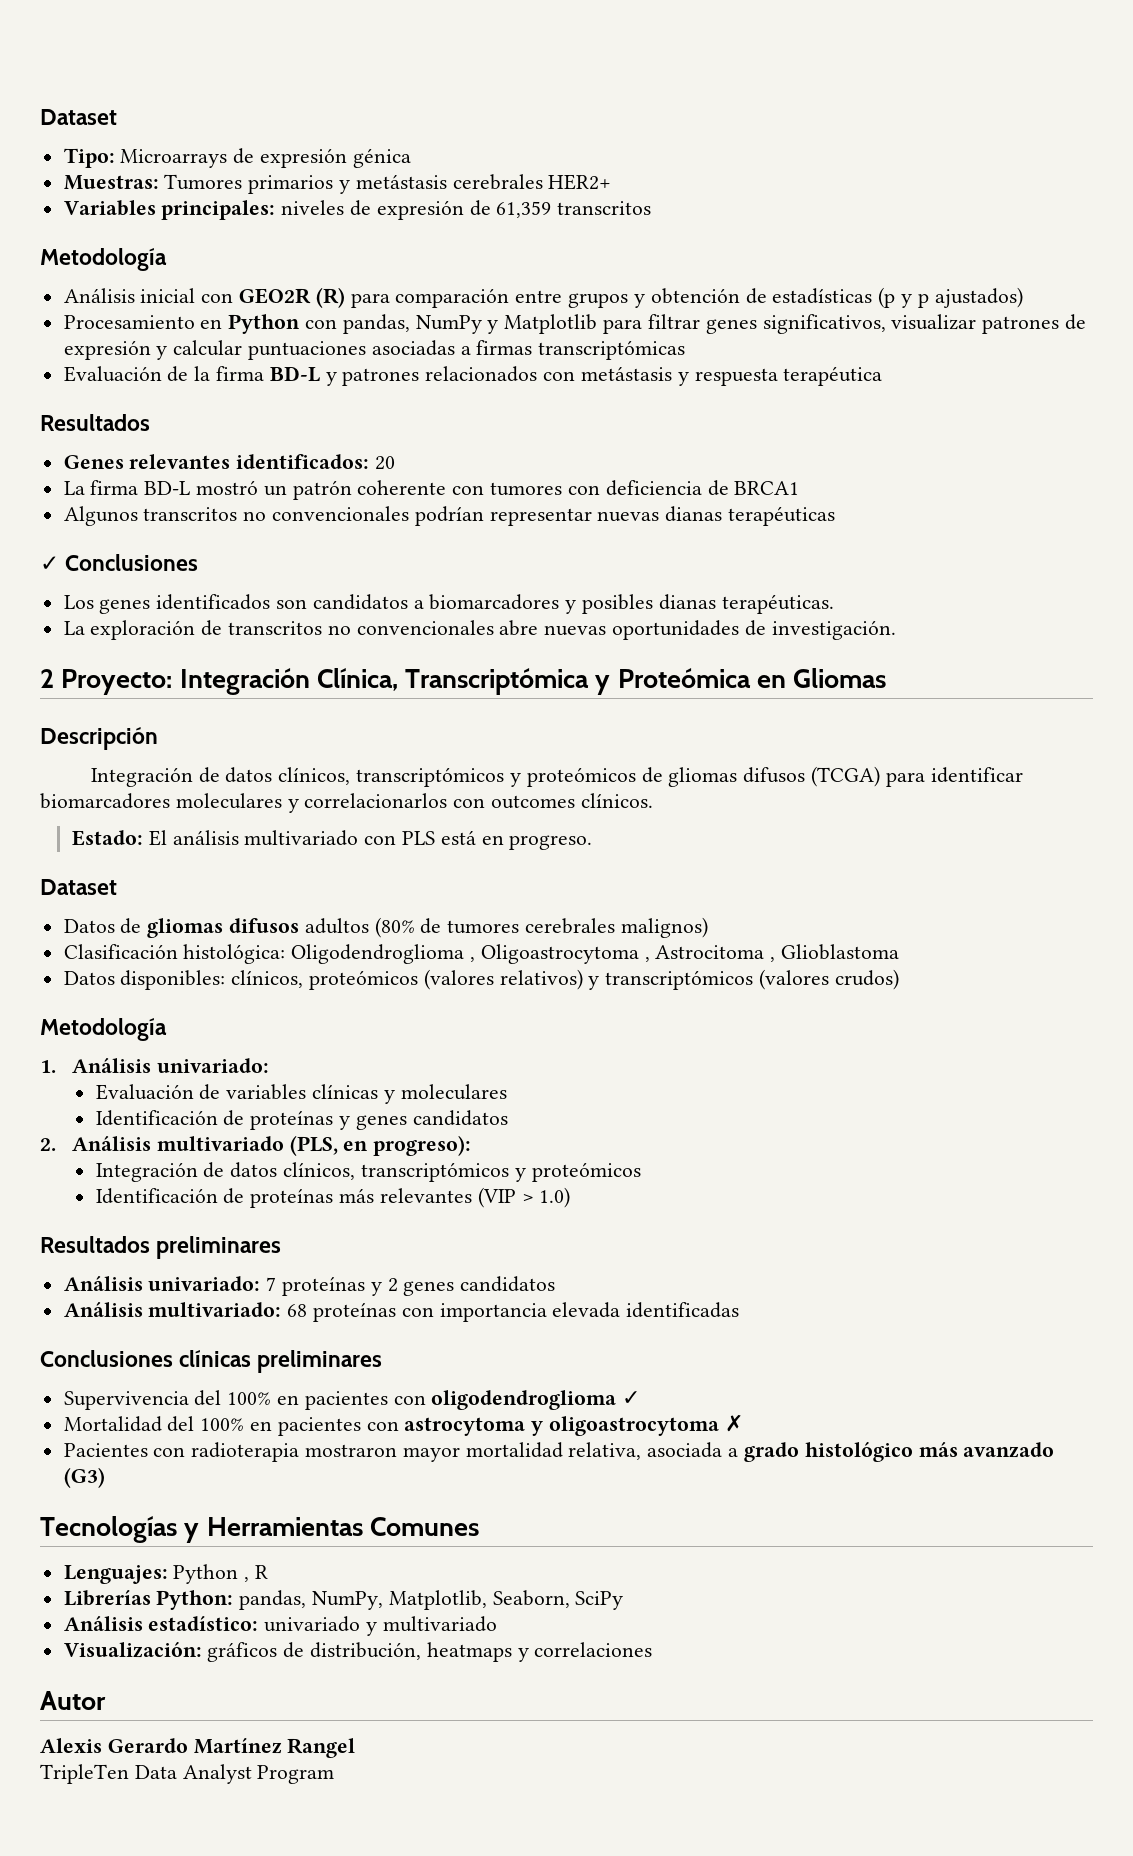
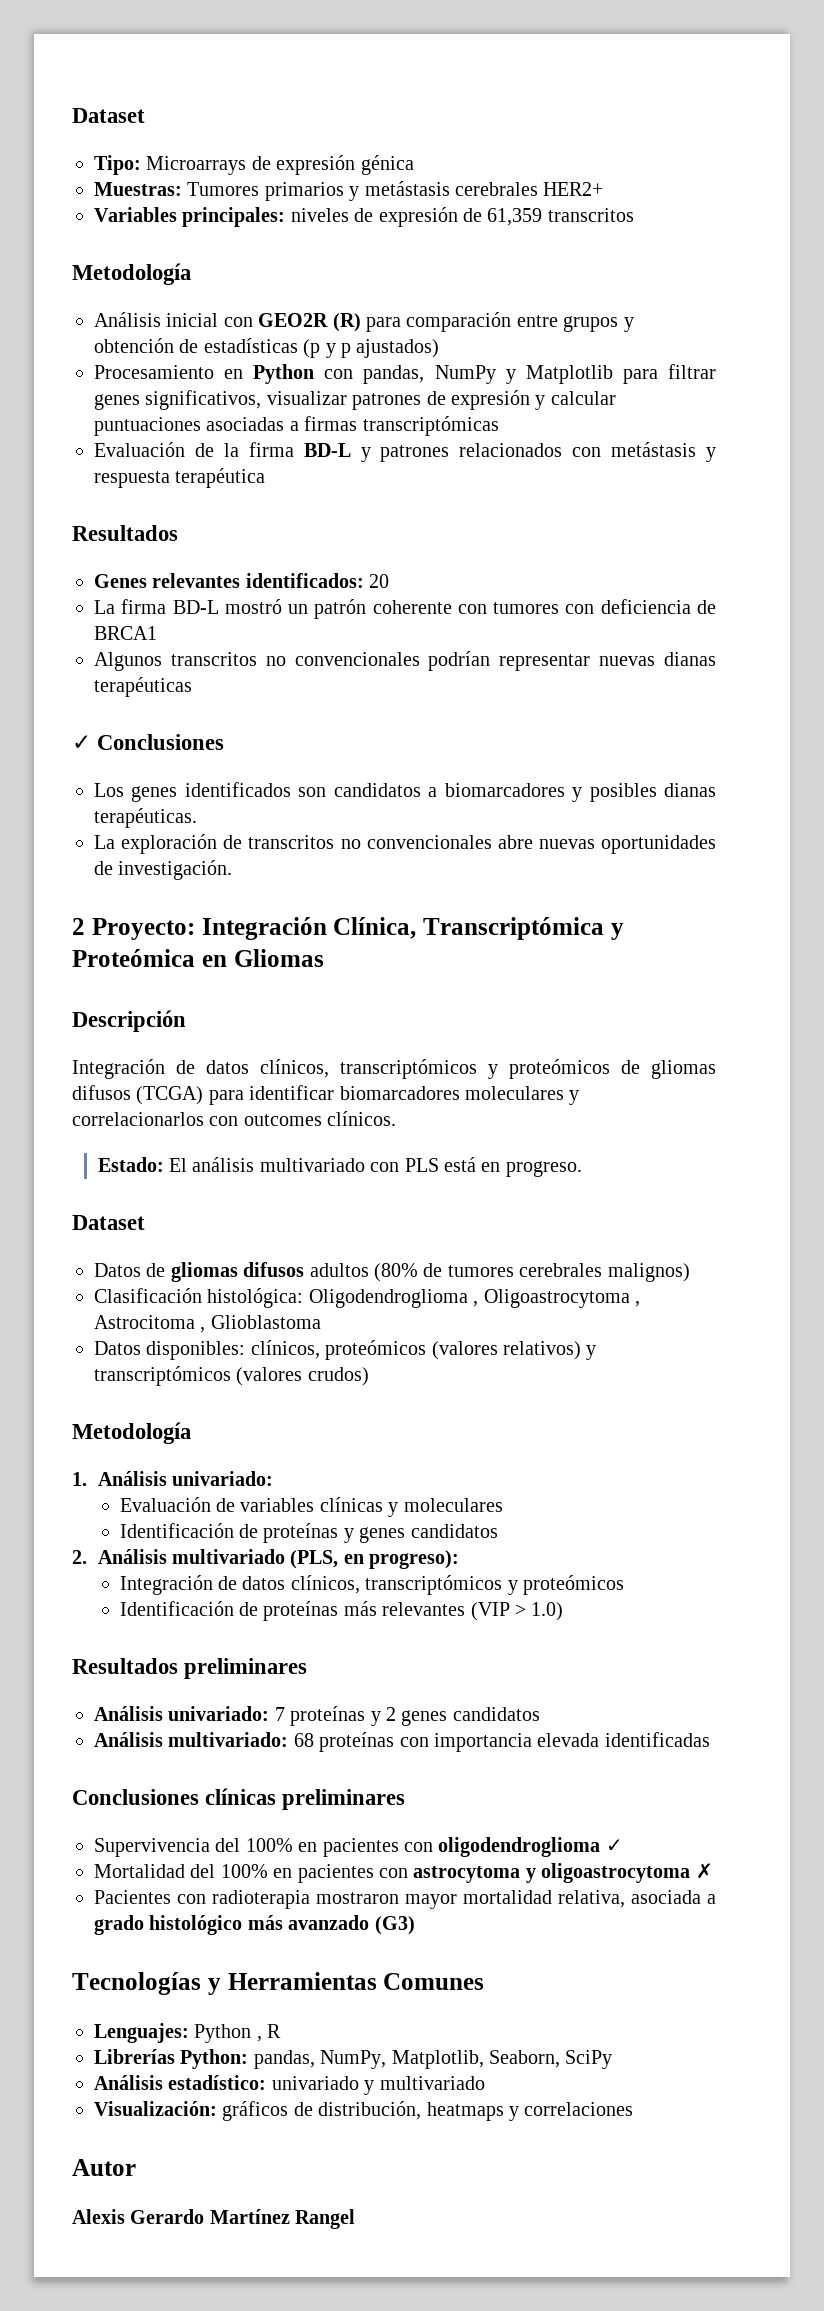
[40,1764,335,1784] // TripleTen Data Analyst Program -> (356, 2219) none

